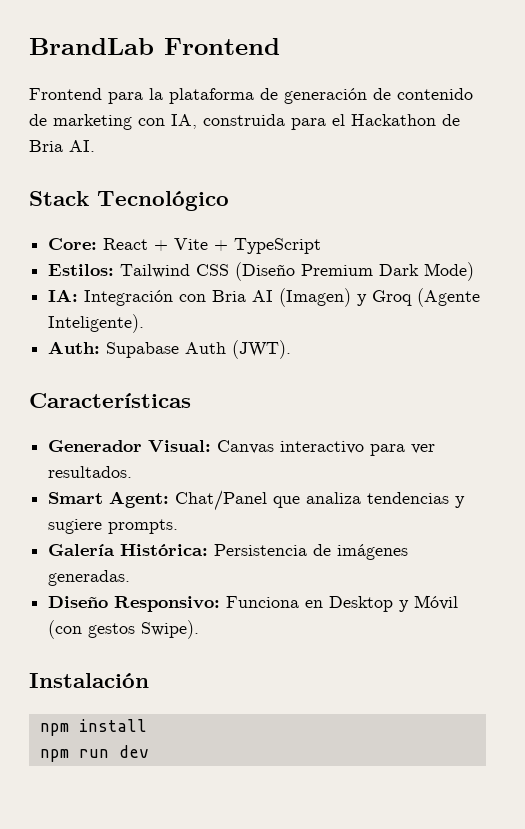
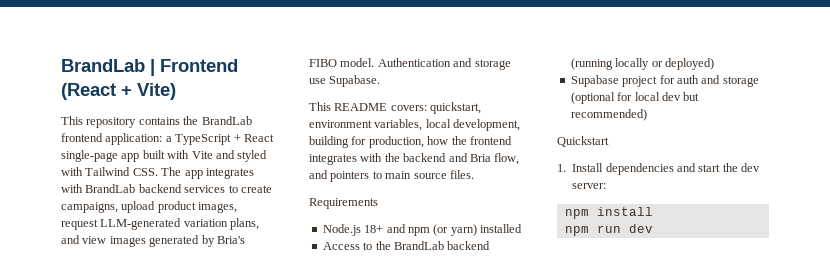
[29,38,280,55] [29,88,473,104] [29,114,460,130] [29,140,95,152] [29,191,229,211] [48,238,322,254] [48,262,475,281] [48,288,481,307] [48,314,145,333] [48,340,292,359] [29,393,191,408] [48,440,436,456] [48,466,133,478] [48,490,466,511] [48,519,179,534] [48,544,409,560] [48,570,131,586] [48,595,459,612] [48,620,200,639] [29,673,149,688] BrandLab Frontend // Frontend para la plataforma de generación de contenido de marketing con IA, construida para el Hackathon de Bria AI. // Stack Tecnológico // Core: React + Vite + TypeScript // Estilos: Tailwind CSS (Diseño Premium Dark Mode) // IA: Integración con Bria AI (Imagen) y Groq (Agente Inteligente). // Auth: Supabase Auth (JWT). // Características // Generador Visual: Canvas interactivo para ver resultados. // Smart Agent: Chat/Panel que analiza tendencias y sugiere prompts. // Galería Histórica: Persistencia de imágenes generadas. // Diseño Responsivo: Funciona en Desktop y Móvil (con gestos Swipe). // Instalación -> [61,59,238,76] [61,83,176,100] [61,116,252,128] [61,133,274,145] [61,150,268,162] [61,167,254,179] [61,184,272,193] [61,201,238,213] [61,218,260,230] [61,235,245,247] [309,58,511,70] [309,75,381,87] [309,102,482,114] [309,119,521,131] [309,136,512,148] [309,153,520,165] [309,170,474,182] [309,198,378,209] [322,224,522,236] [322,241,491,250] [570,58,714,70] [570,75,759,87] [570,92,700,104] [570,109,647,121] [557,136,609,147] [557,163,761,175] [572,183,607,189] BrandLab | Frontend (React + Vite) // This repository contains the BrandLab frontend application: a TypeScript + React single-page app built with Vite and styled with Tailwind CSS. The app integrates with BrandLab backend services to create campaigns, upload product images, request LLM-generated variation plans, and view images generated by Bria's FIBO model. Authentication and storage use Supabase. // This README covers: quickstart, environment variables, local development, building for production, how the frontend integrates with the backend and Bria flow, and pointers to main source files. // Requirements // Node.js 18+ and npm (or yarn) installed // Access to the BrandLab backend (running locally or deployed) // Supabase project for auth and storage (optional for local dev but recommended) // Quickstart // 1. Install dependencies and start the dev server:

